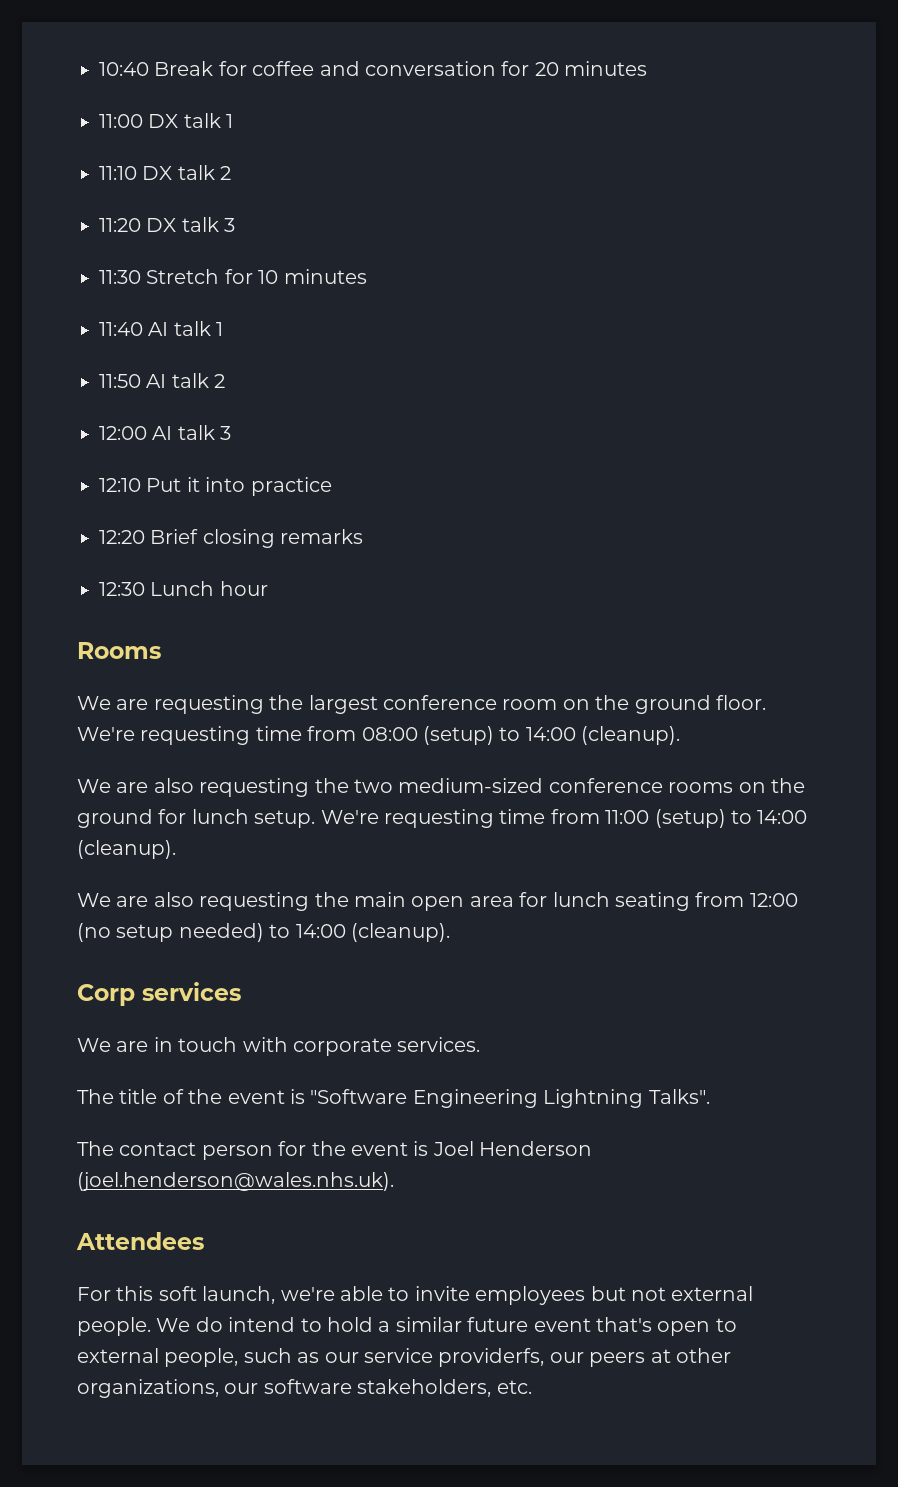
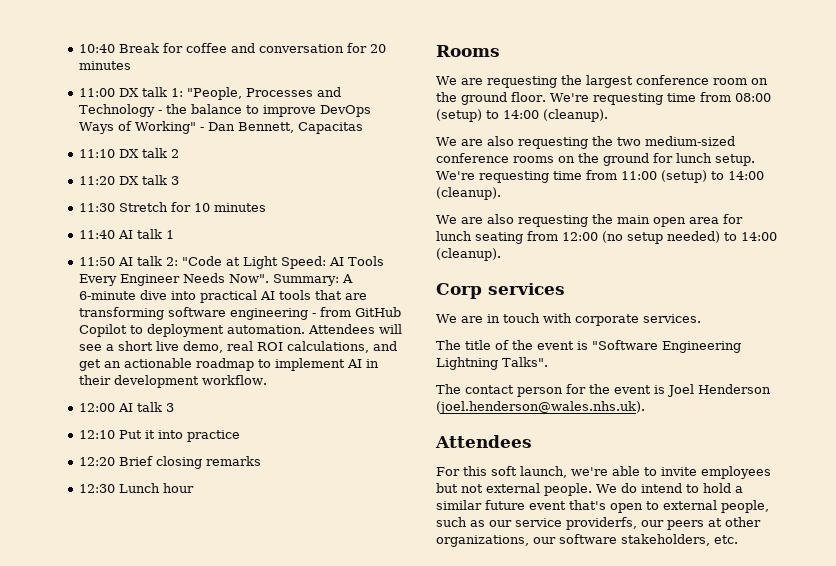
[226,114,234,128] 1 -> [170,87,341,100] [78,104,371,117] [78,121,363,134] 1: "People, Processes and Technology - the balance to improve DevOps Ways of Working" - Dan Bennett, Capacitas
[214,374,226,388] 2 -> [165,256,384,269] [78,273,353,286] [78,290,367,303] [78,307,401,320] [78,324,402,337] [78,341,397,353] [78,358,379,371] [78,375,267,388] 2: "Code at Light Speed: AI Tools Every Engineer Needs Now". Summary: A 6-minute dive into practical AI tools that are transforming software engineering - from GitHub Copilot to deployment automation. Attendees will see a short live demo, real ROI calculations, and get an actionable roadmap to implement AI in their development workflow.

